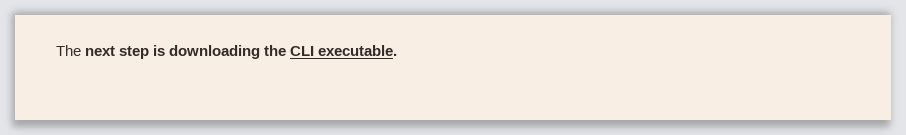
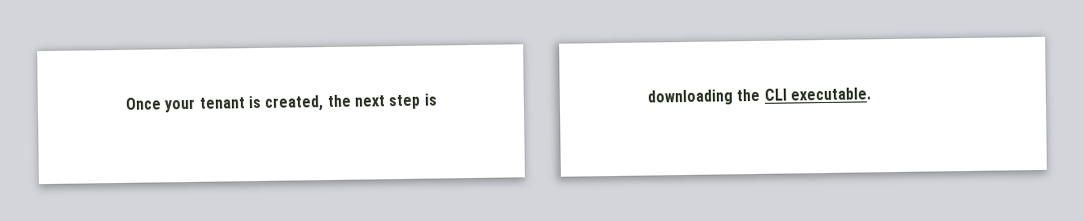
[56,45,81,56] The -> [125,94,351,113] Once your tenant is created, the

